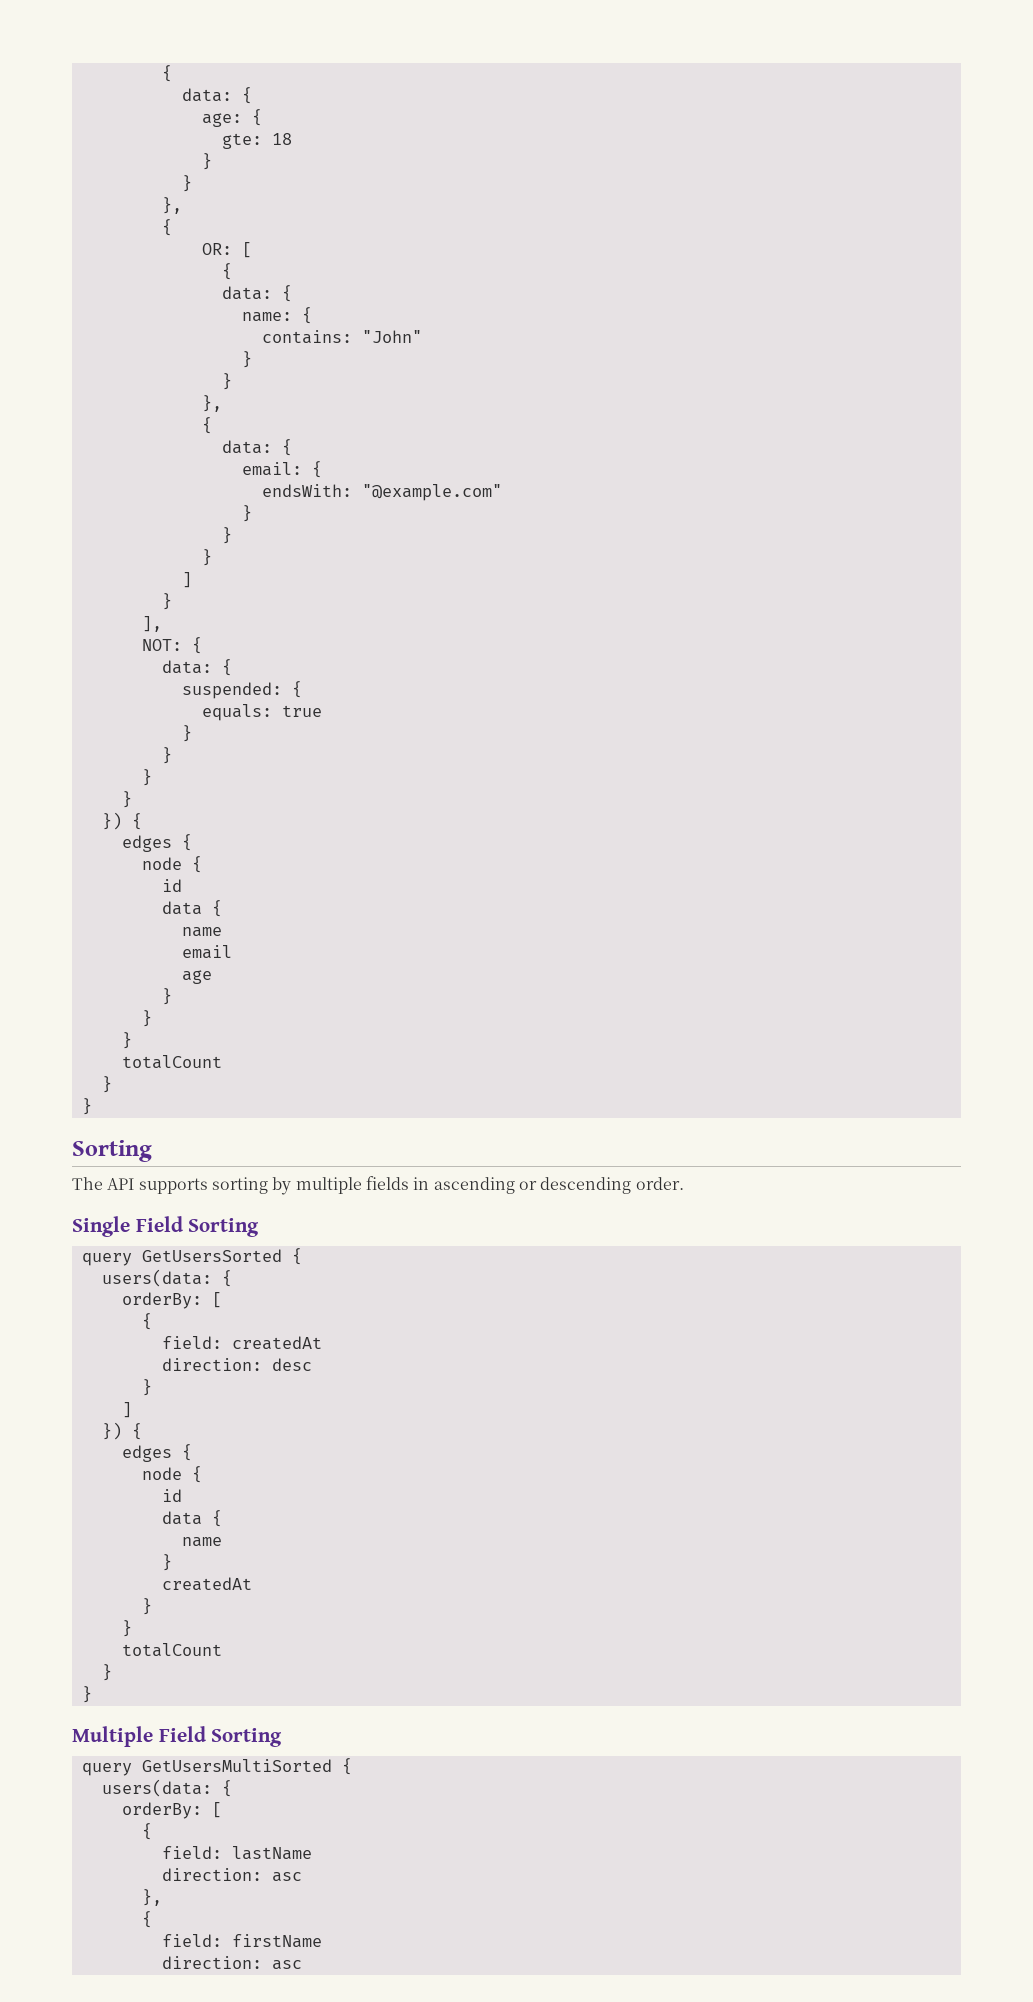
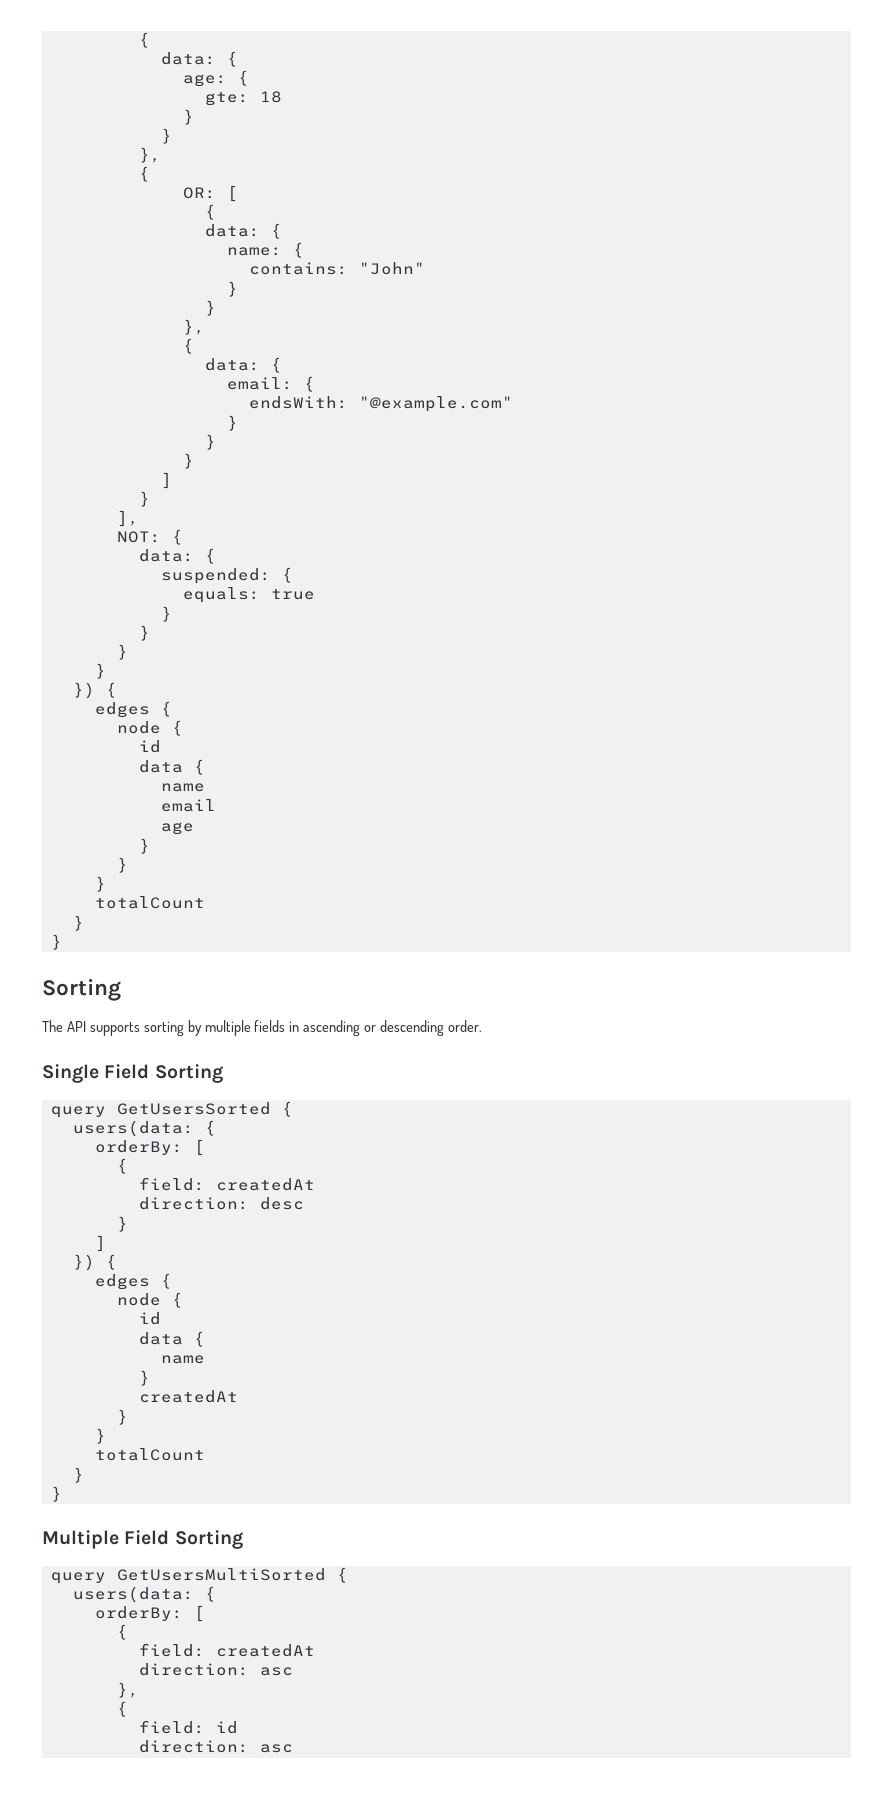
[231,1846,312,1860] lastName -> [215,1644,315,1657] createdAt
[231,1934,322,1948] firstName -> [215,1721,238,1734] id

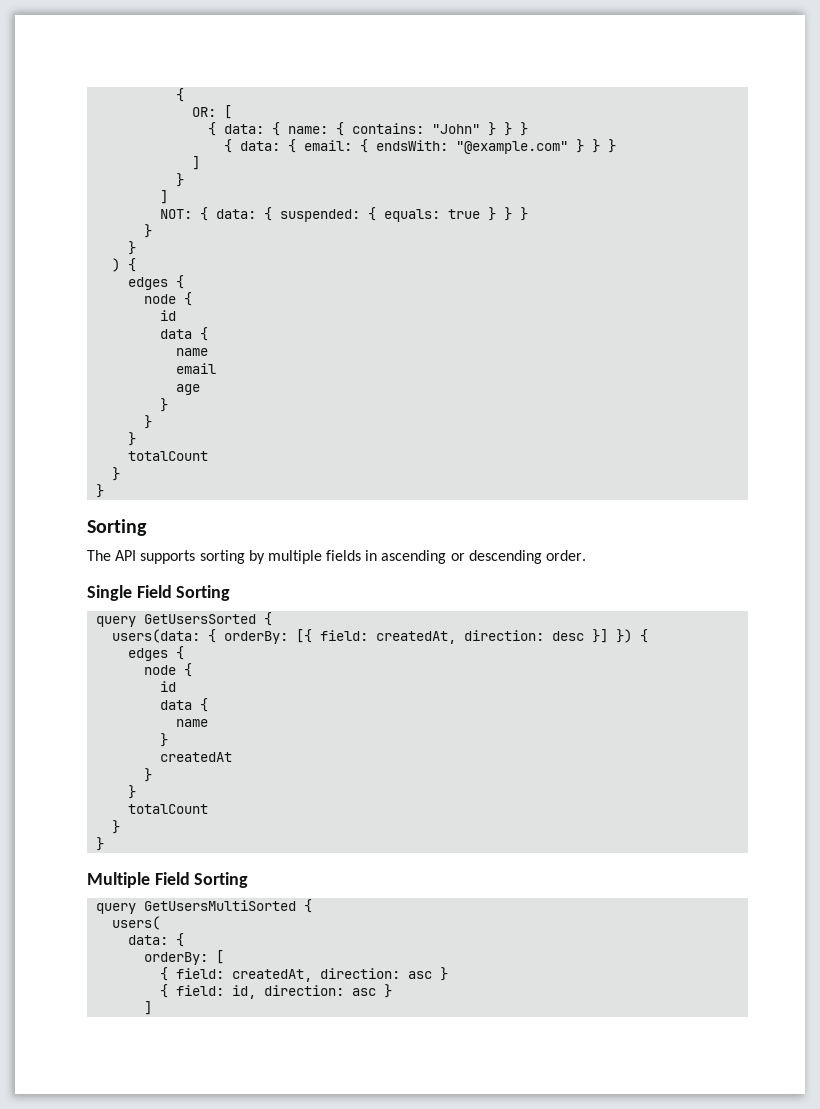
[138,32,150,48] [160,51,238,67] [182,70,249,87] [204,91,282,106] [182,109,194,125] [160,128,172,144] [138,147,161,163] [138,166,150,182] { // data: { // age: { // gte: 18 // } // } // }, // { -> [176,88,185,102] {
[204,223,282,239] // data: { // -> [224,122,281,136] data: {
(304, 250) // -> (345, 129) none
[226,281,238,297] [204,300,216,316] [182,319,205,335] [182,338,194,354] [204,357,282,373] [226,376,315,392] [248,396,513,412] [226,415,238,431] [204,434,216,450] [182,453,194,469] [160,472,172,489] [138,491,150,507] [116,510,139,527] [116,529,183,545] [138,548,216,564] [160,567,293,584] [182,587,315,603] [160,606,172,622] [138,625,150,641] [116,644,128,660] [94,663,106,679] [72,682,95,699] // } // } // }, // { // data: { // email: { // endsWith: "@example.com" // } // } // } // ] // } // ], // NOT: { // data: { // suspended: { // equals: true // } // } // } // } // }) -> [488,122,529,136] [224,139,617,154] [192,156,201,170] [176,173,185,187] [160,190,169,204] [160,207,529,222] [144,224,153,238] [128,241,137,255] [112,258,121,272] } } } // { data: { email: { endsWith: "@example.com" } } } // ] // } // ] // NOT: { data: { suspended: { equals: true } } } // } // } // )
[94,1139,205,1156] [116,1158,128,1174] [138,1177,315,1191] // orderBy: [ // { // field: createdAt // -> [224,629,457,644] orderBy: [{ field: createdAt,
[116,1216,128,1232] [94,1235,106,1252] // } // ] // -> [592,629,609,643] }]
[72,1586,216,1603] [94,1605,205,1622] [116,1624,128,1640] [138,1643,315,1657] [138,1663,293,1676] [116,1682,139,1698] [116,1701,128,1717] [138,1720,238,1734] [138,1740,293,1753] users(data: { // orderBy: [ // { // field: createdAt // direction: asc // }, // { // field: id // direction: asc -> [112,916,161,930] [128,933,185,947] [144,950,225,965] [160,967,449,982] [160,984,393,999] [144,1001,153,1015] users( // data: { // orderBy: [ // { field: createdAt, direction: asc } // { field: id, direction: asc } // ]

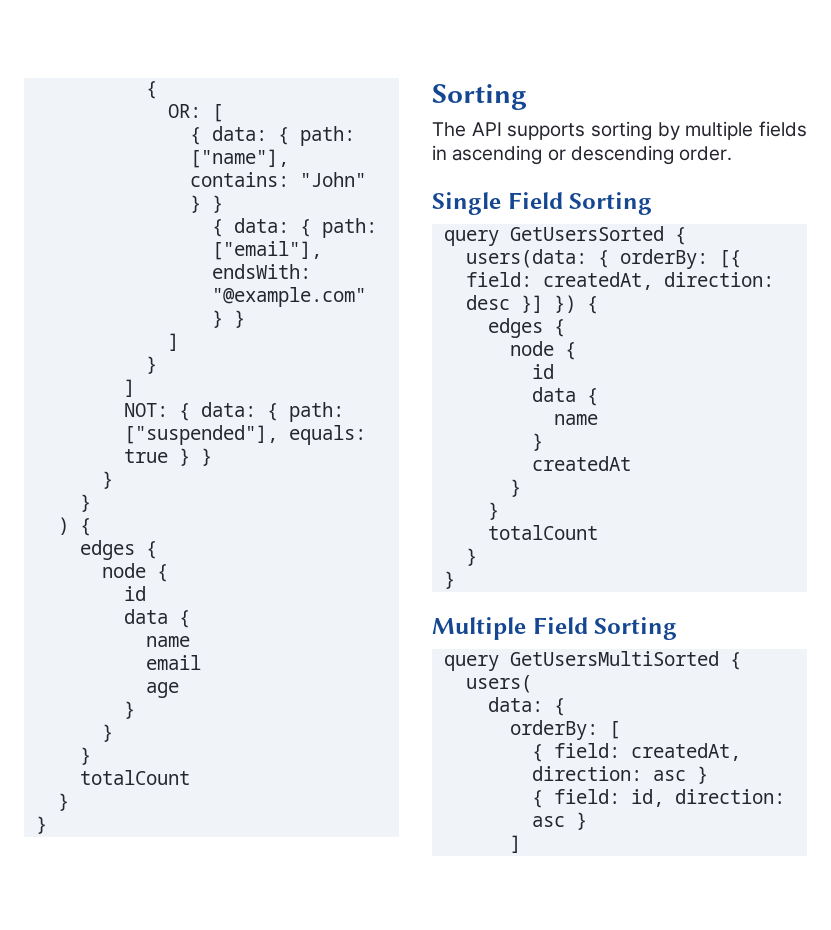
[288,122,345,136] name: { -> [299,126,355,146] [189,149,289,168] path: ["name"],
[520,122,529,136] [224,139,369,153] } // { data: { email: { -> [211,218,377,238] [211,241,322,260] // { data: { path: ["email"],
[608,139,617,153] } -> (245, 319) none
[280,207,377,222] suspended: { -> [288,402,344,422] [123,425,278,445] path: ["suspended"],
[520,207,529,221] } -> (212, 457) none

